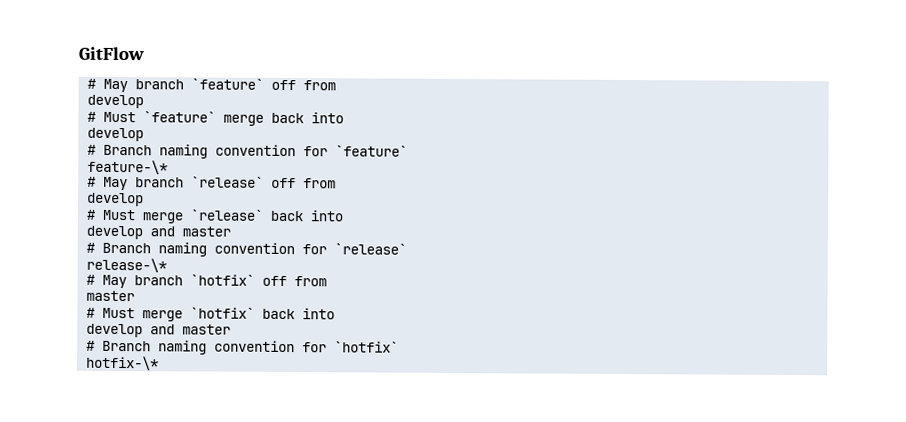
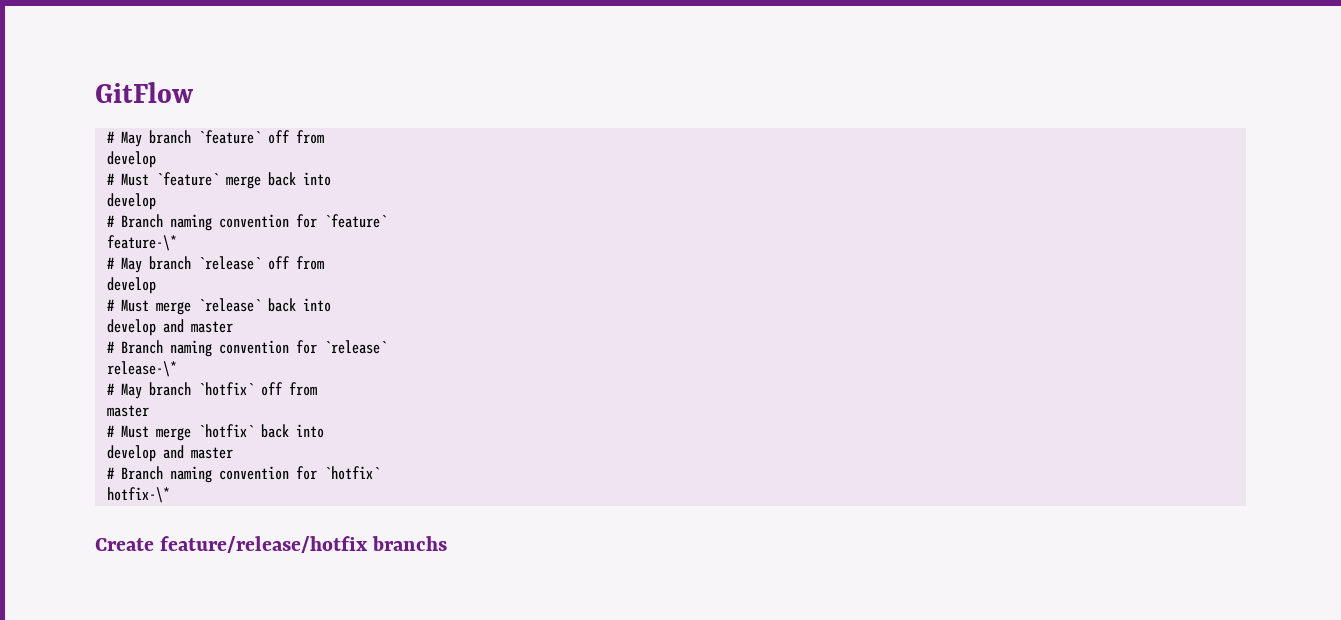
(159, 363) none -> [95,536,448,553] // Create feature/release/hotfix branchs

